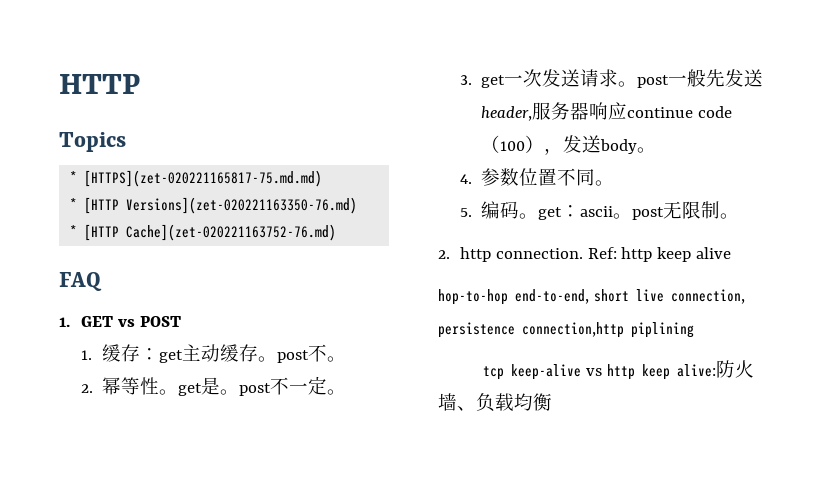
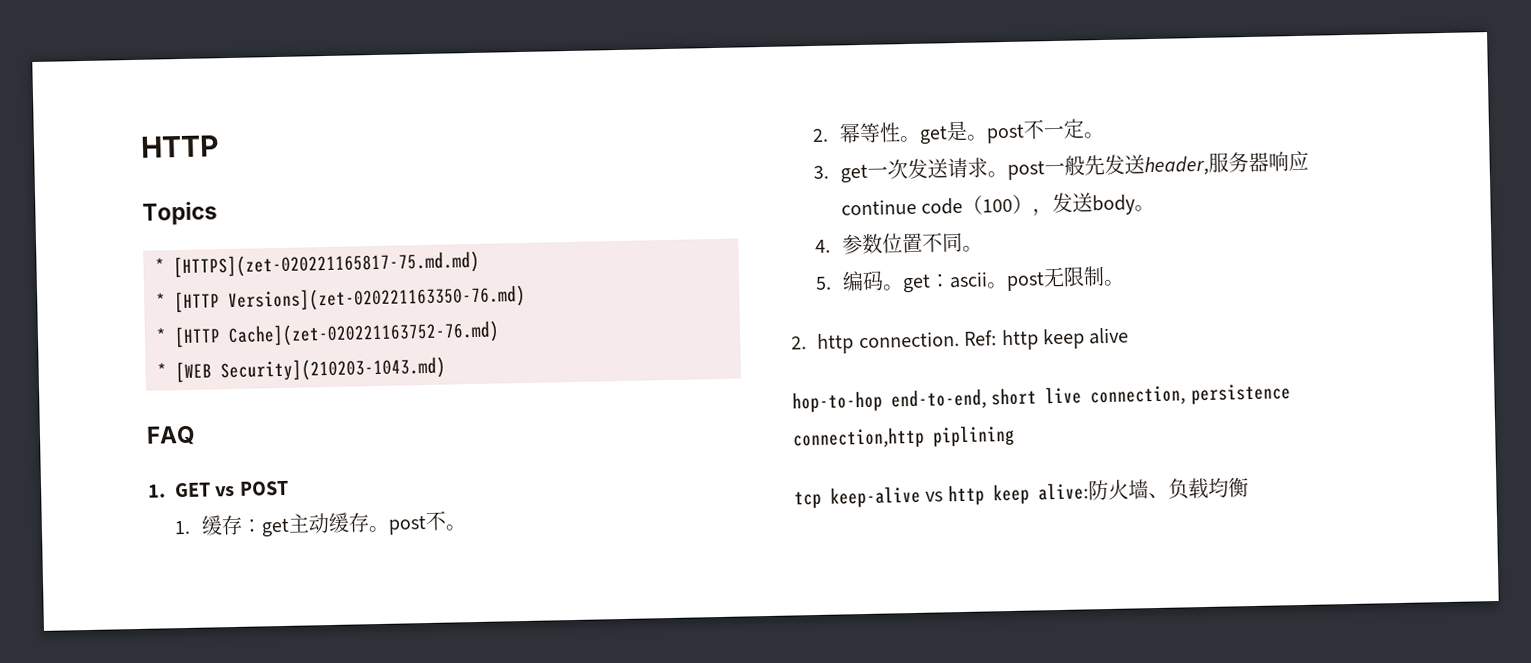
(337, 232) none -> [157,356,446,383] // * [WEB Security](210203-1043.md)

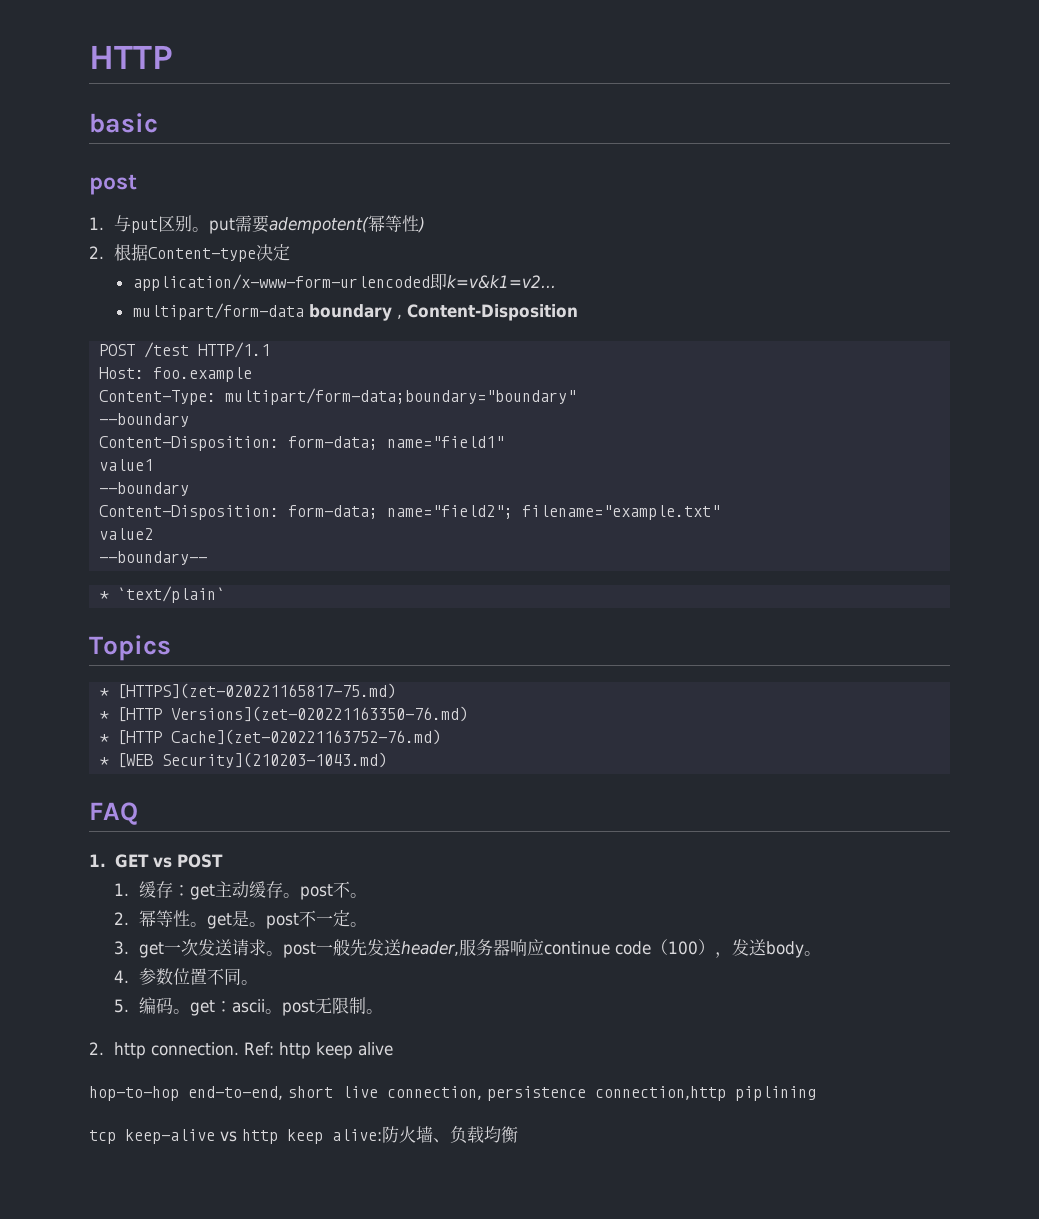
(219, 146) none -> [89,113,158,133] [89,174,137,195] [89,215,425,234] [89,244,290,262] [132,273,556,291] [132,303,578,321] [99,342,271,358] [99,367,253,382] [99,388,577,405] [99,413,190,427] [99,436,505,451] [99,459,154,471] [99,482,190,496] [99,505,721,520] [99,528,154,540] [99,551,208,565] [99,586,226,603] // basic // post // 1.与put区别。put需要adempotent(幂等性) // 2.根据Content-type决定 // application/x-www-form-urlencoded即k=v&k1=v2... // multipart/form-data boundary , Content-Disposition // POST /test HTTP/1.1 // Host: foo.example // Content-Type: multipart/form-data;boundary="boundary" // --boundary // Content-Disposition: form-data; name="field1" // value1 // --boundary // Content-Disposition: form-data; name="field2"; filename="example.txt" // value2 // --boundary-- // * `text/plain`
[173,250,480,279] [HTTPS](zet-020221165817-75.md.md) -> [117,683,397,699] [HTTPS](zet-020221165817-75.md)

